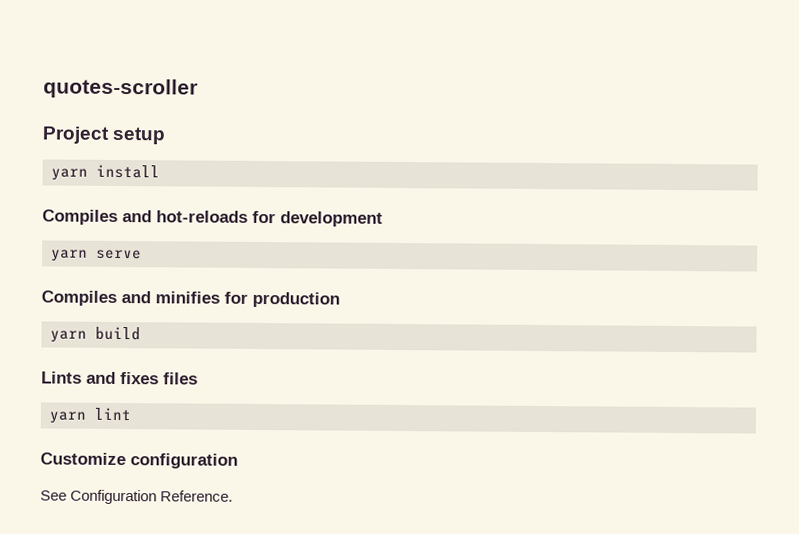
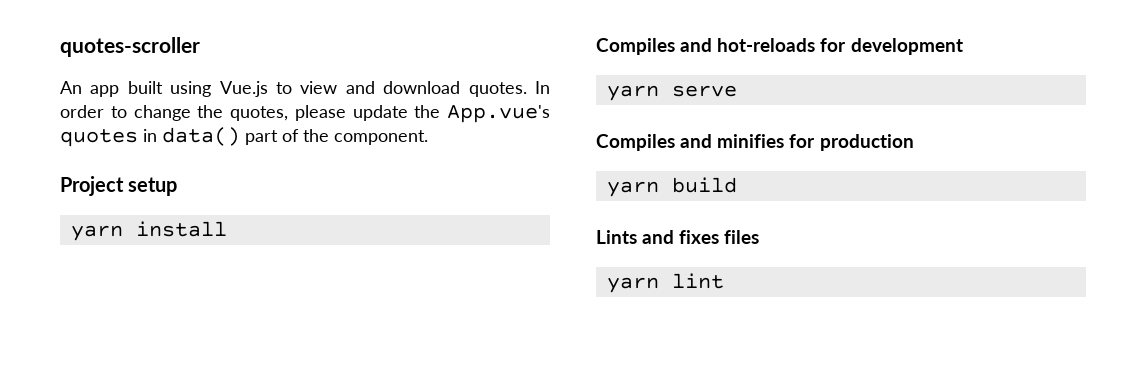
(198, 88) none -> [60,81,550,97] [60,105,550,123] [60,127,428,147] // An app built using Vue.js to view and download quotes. In order to change the quotes, please update the App.vue's quotes in data() part of the component.
[40,452,238,469] [40,489,234,505] // Customize configuration // See Configuration Reference. -> (724, 281) none

